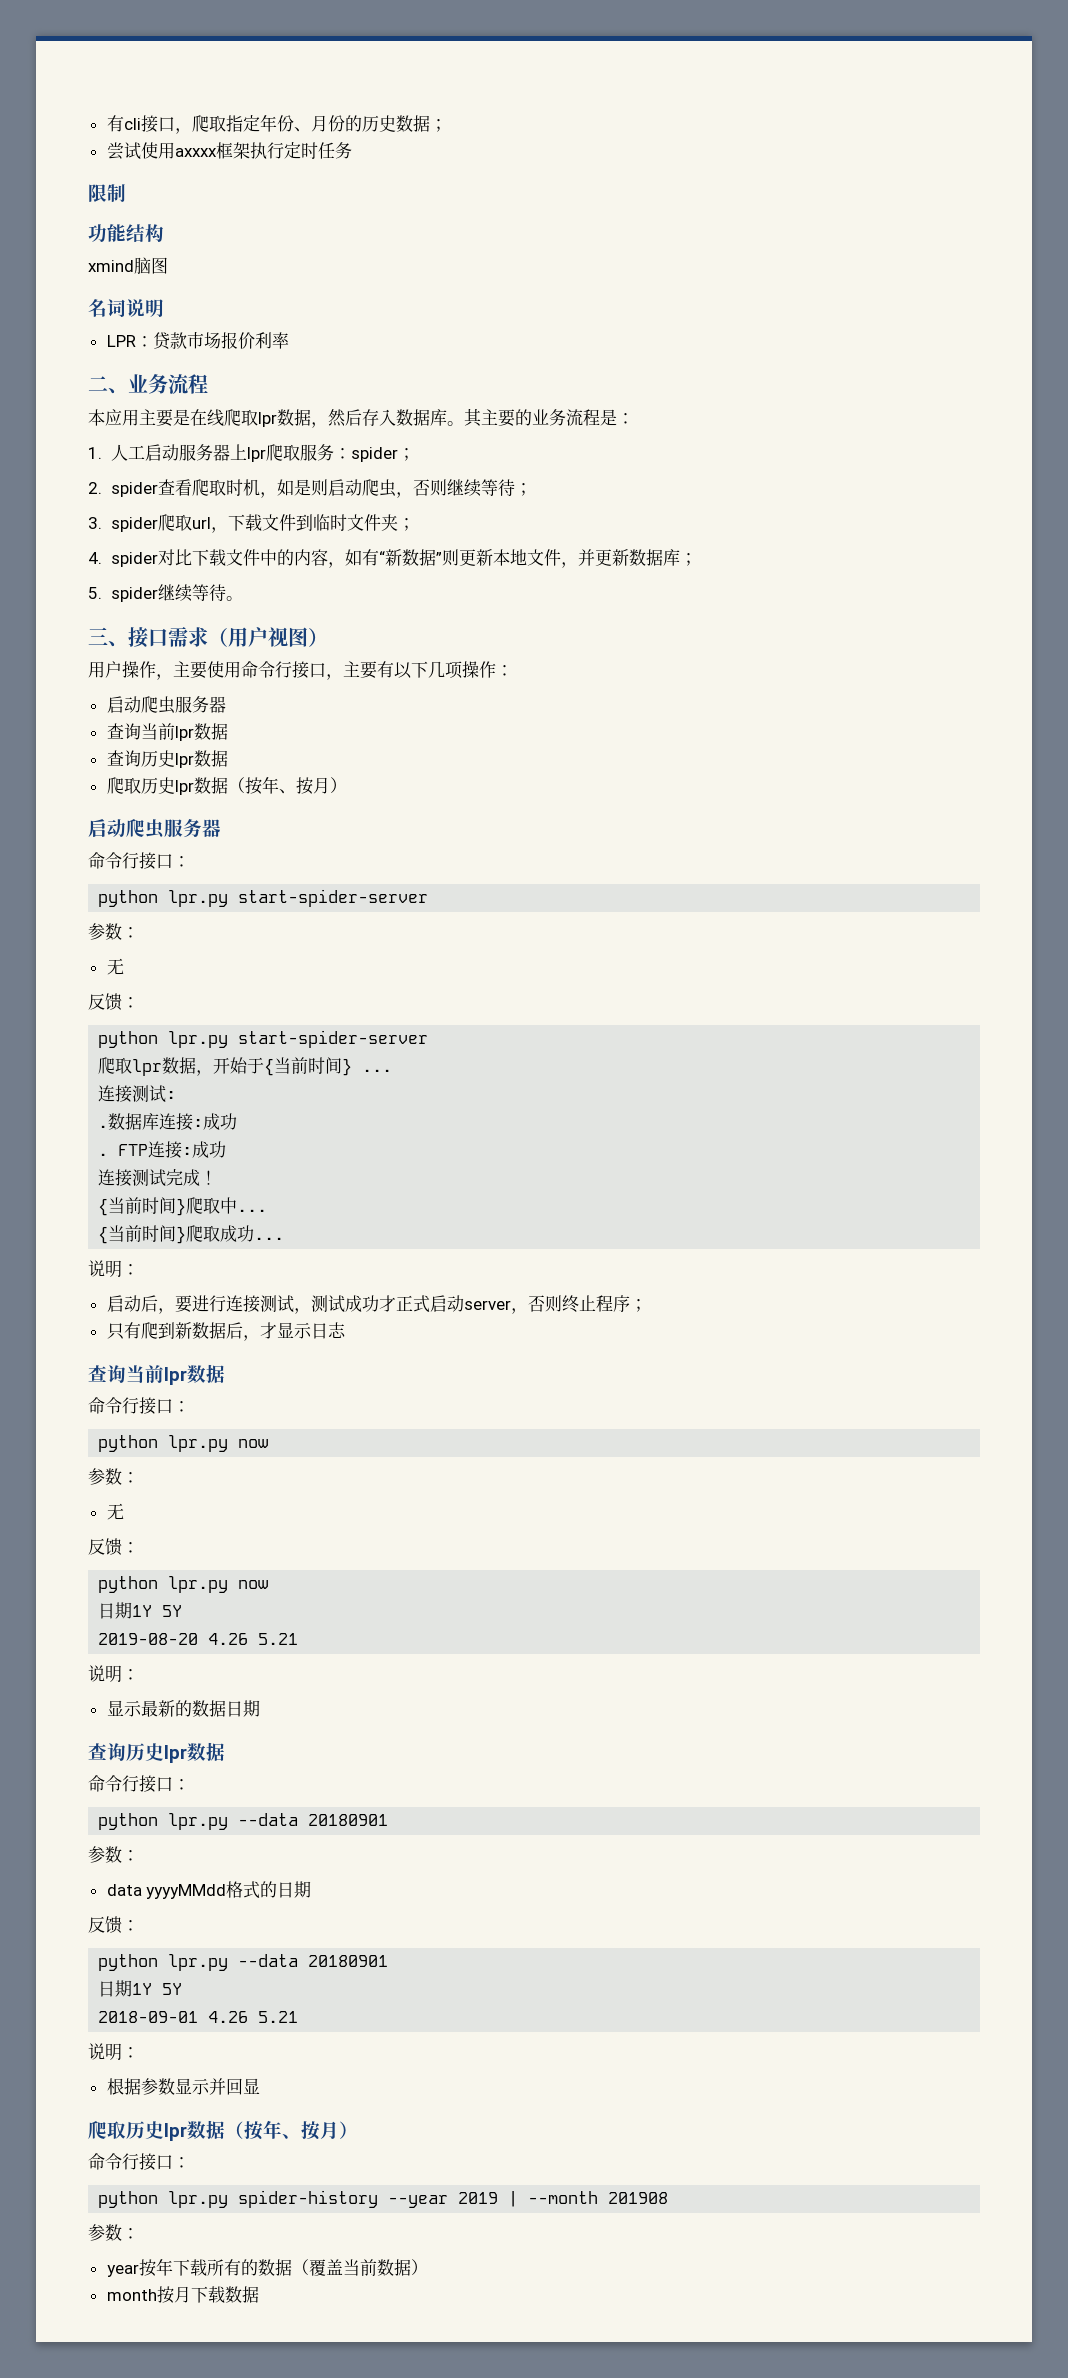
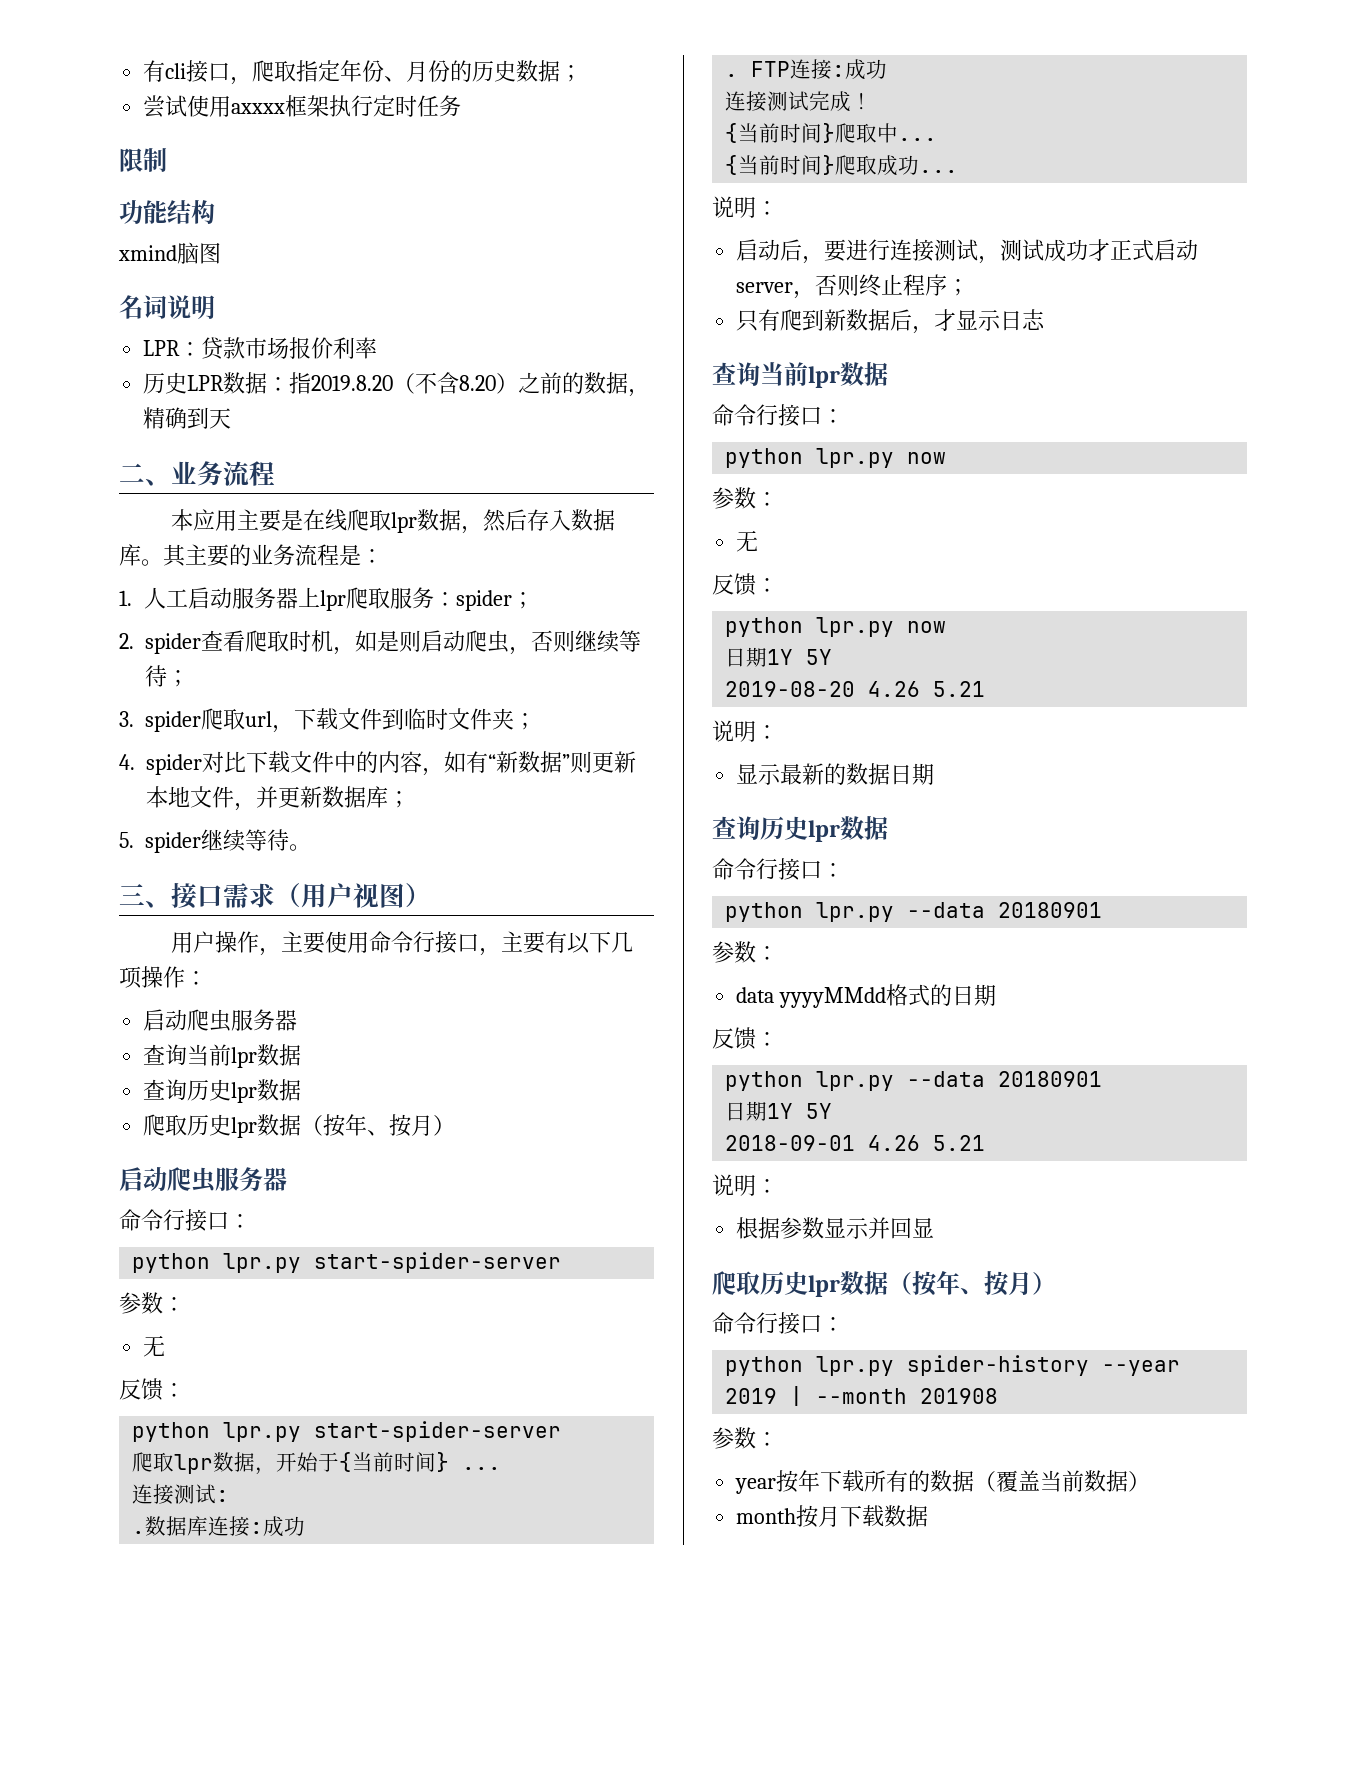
(289, 340) none -> [143,372,651,397] [143,407,232,429] // 历史LPR数据：指2019.8.20（不含8.20）之前的数据，精确到天

